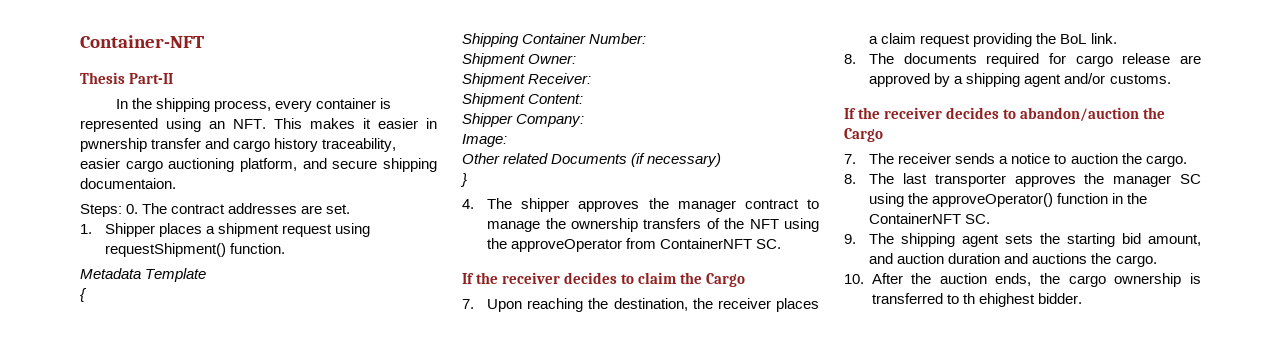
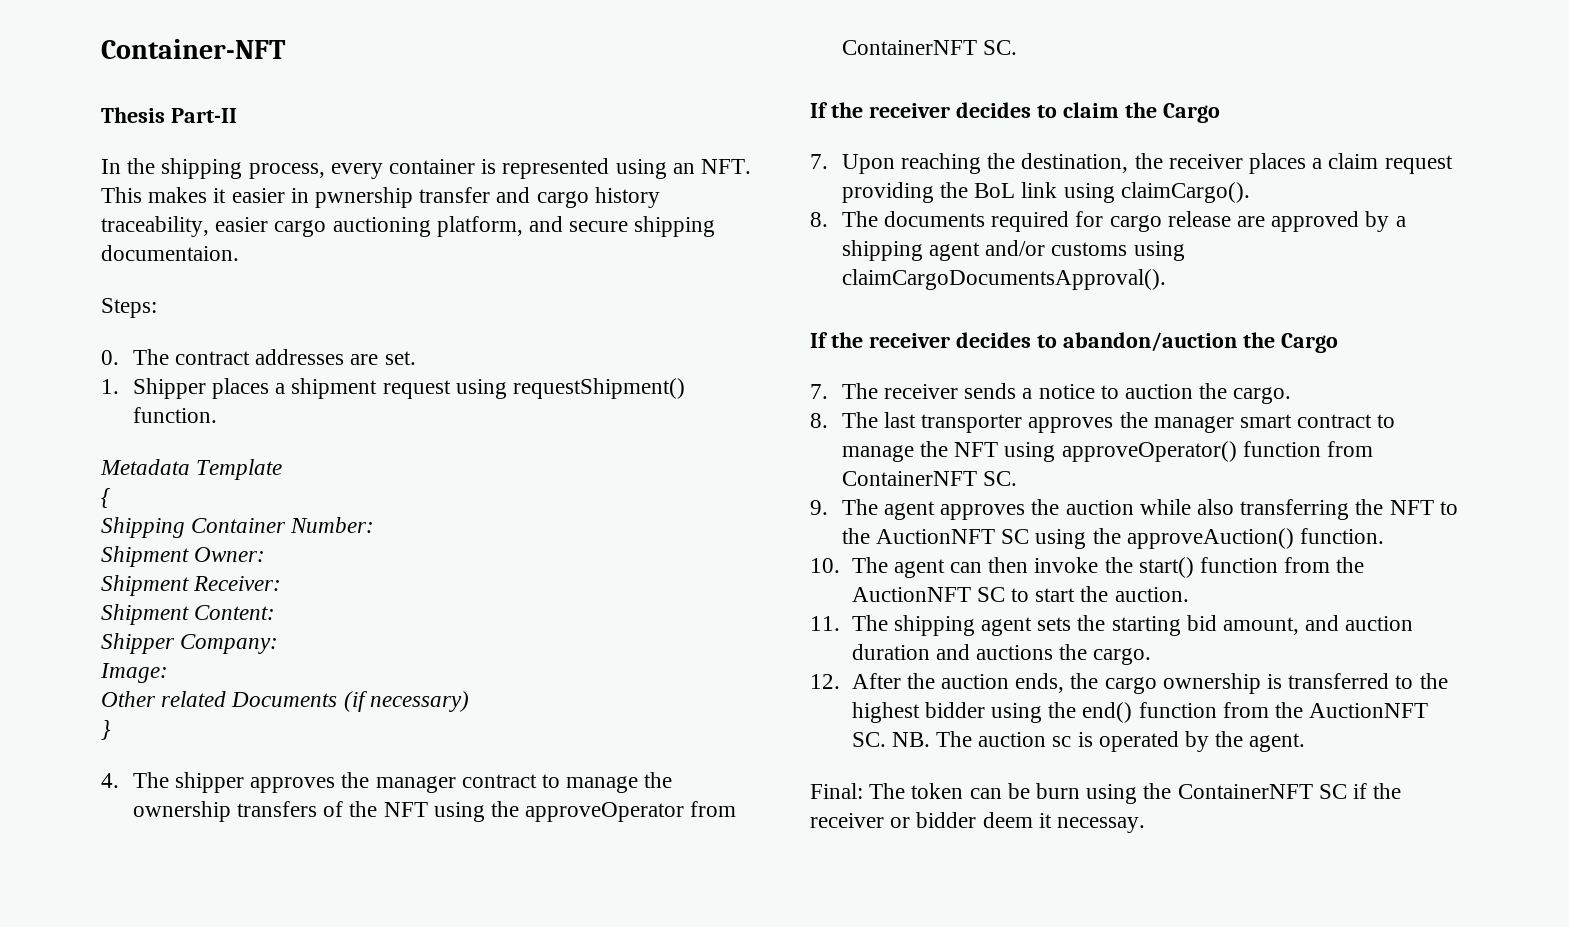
(122, 210) none -> (157, 308) //
[1090,33,1117,44] link. -> [1021,182,1250,203] link using claimCargo().
[1109,74,1171,84] customs. -> [1051,241,1185,261] [841,269,1166,290] customs using claimCargoDocumentsApproval().
[1180,174,1201,184] [869,193,1148,207] [869,213,991,224] [844,234,856,244] SC using the approveOperator() function in the ContainerNFT SC. // 9. -> [1240,414,1396,428] [841,441,1374,462] [841,471,1017,486] [810,499,1458,520] [841,528,1385,549] [810,557,1365,578] [851,586,1189,602] [810,616,840,631] smart contract to manage the NFT using approveOperator() function from ContainerNFT SC. // 9. The agent approves the auction while also transferring the NFT to the AuctionNFT SC using the approveAuction() function. // 10. The agent can then invoke the start() function from the AuctionNFT SC to start the auction. // 11.
[844,274,864,284] 10. -> [810,674,840,689] 12.
[962,293,1082,307] th ehighest bidder. -> [1419,673,1448,689] [851,702,1429,723] [851,731,1306,752] [810,783,1402,804] [810,812,1146,833] the highest bidder using the end() function from the AuctionNFT SC. NB. The auction sc is operated by the agent. // Final: The token can be burn using the ContainerNFT SC if the receiver or bidder deem it necessay.

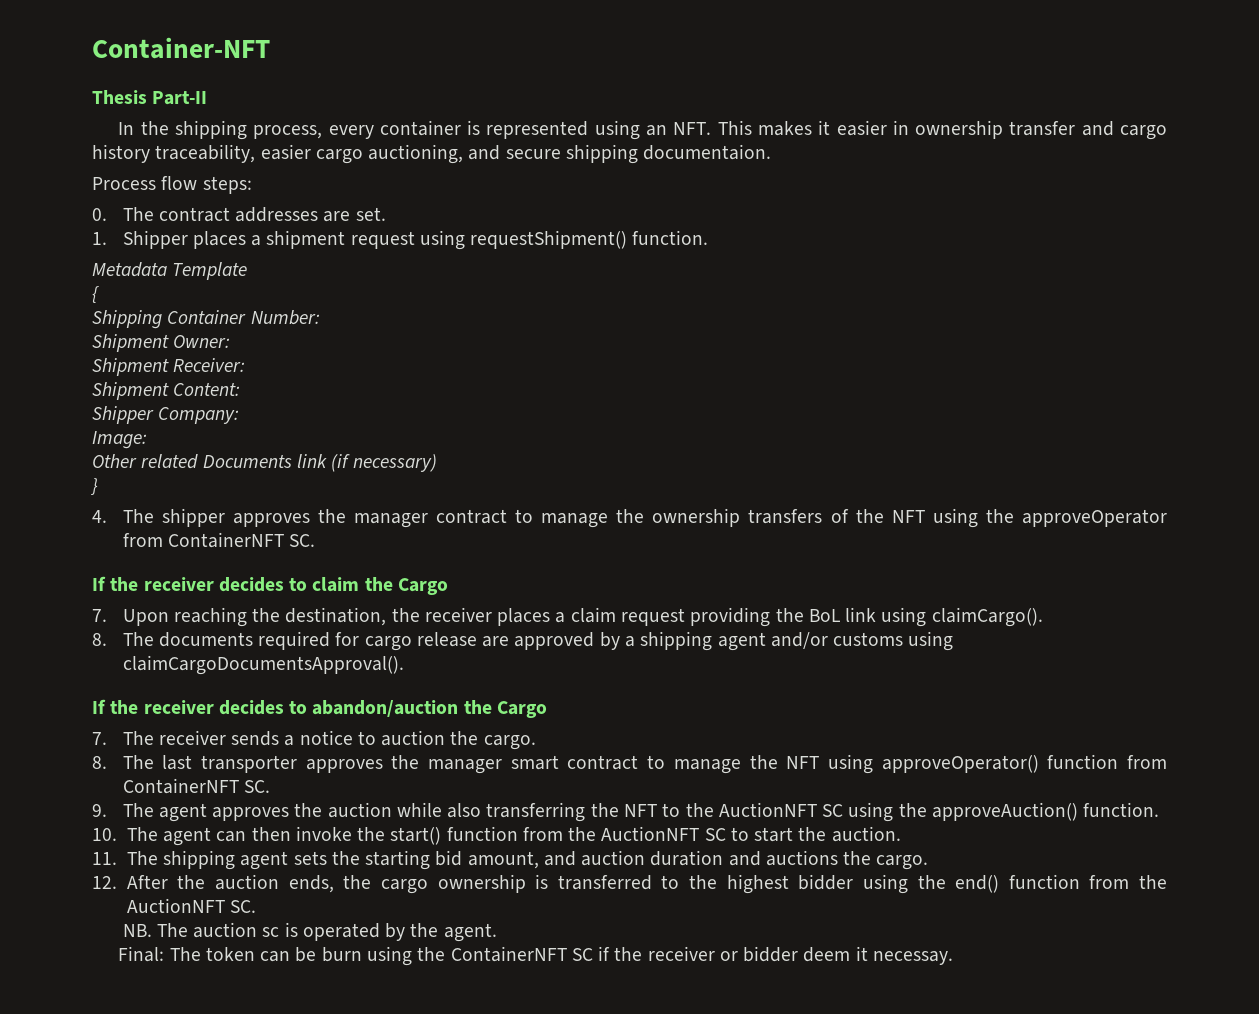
[315,187,414,208] pwnership -> [915,120,1004,139] ownership
[332,216,523,237] auctioning platform, -> [368,144,464,164] auctioning,
[101,298,157,318] Steps: -> [92,176,252,194] Process flow steps:
(338, 699) none -> [296,454,327,468] link
(886, 739) none -> (257, 906) //

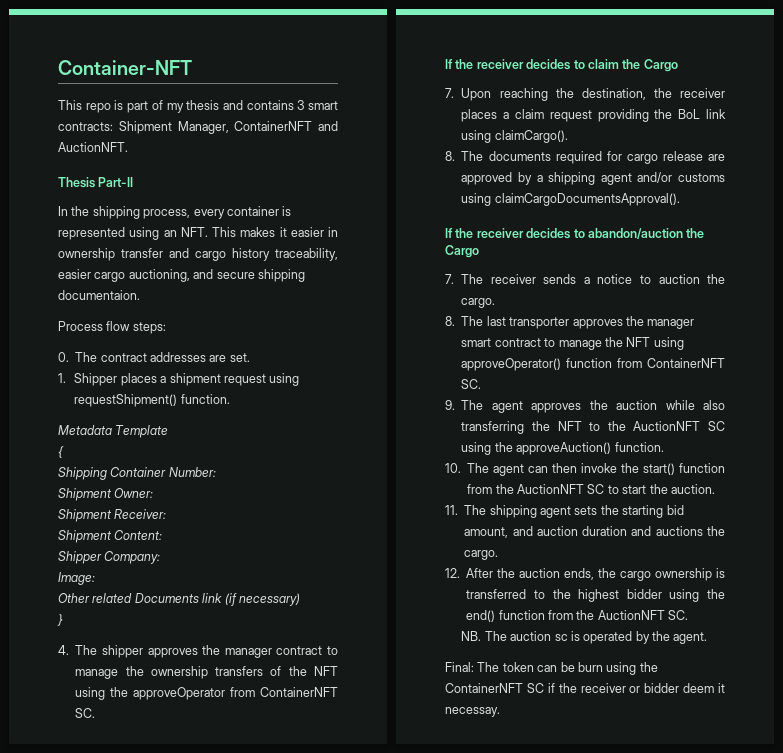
(270, 48) none -> [58,100,338,113] [58,121,338,134] [58,142,128,152] // This repo is part of my thesis and contains 3 smart contracts: Shipment Manager, ContainerNFT and AuctionNFT.

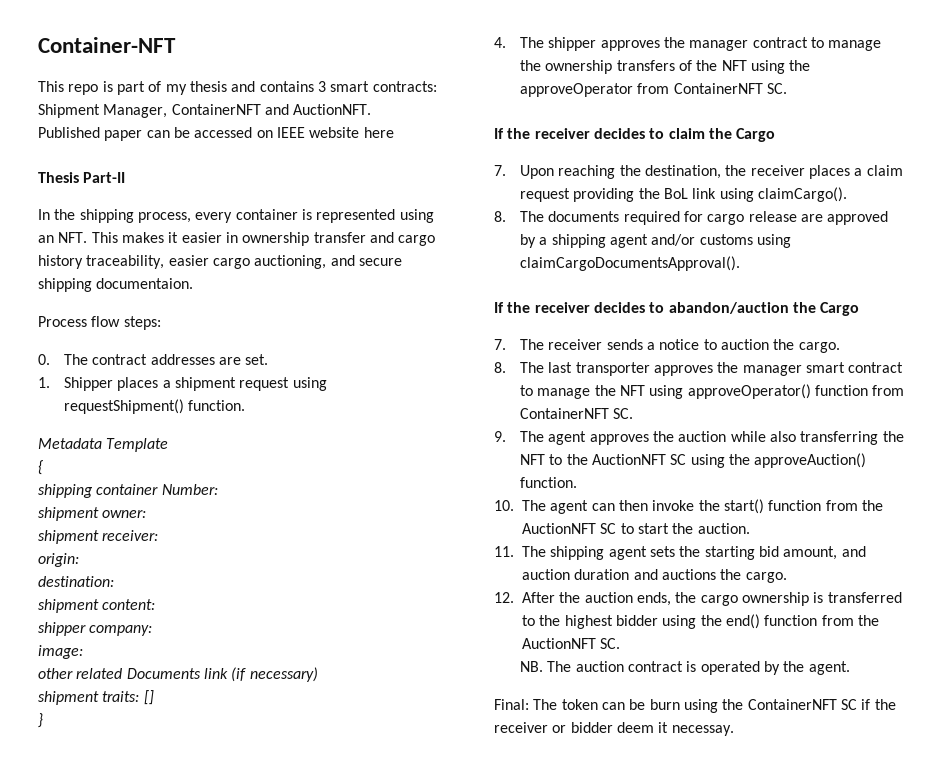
(128, 147) none -> [38,127,394,141] // Published paper can be accessed on IEEE website here
[58,467,167,480] Shipping Container -> [38,484,159,498] shipping container
[58,488,154,501] [58,509,167,522] [58,530,163,543] [58,551,161,564] [58,572,95,585] [58,593,90,603] Shipment Owner: // Shipment Receiver: // Shipment Content: // Shipper Company: // Image: // Other -> [38,507,147,521] [38,530,159,544] [38,553,79,567] [38,576,114,587] [38,599,156,613] [38,622,153,636] [38,645,83,659] [38,668,73,679] shipment owner: // shipment receiver: // origin: // destination: // shipment content: // shipper company: // image: // other
(300, 599) none -> [38,690,154,705] // shipment traits: []
[554,634,568,641] sc -> [628,661,684,672] contract

